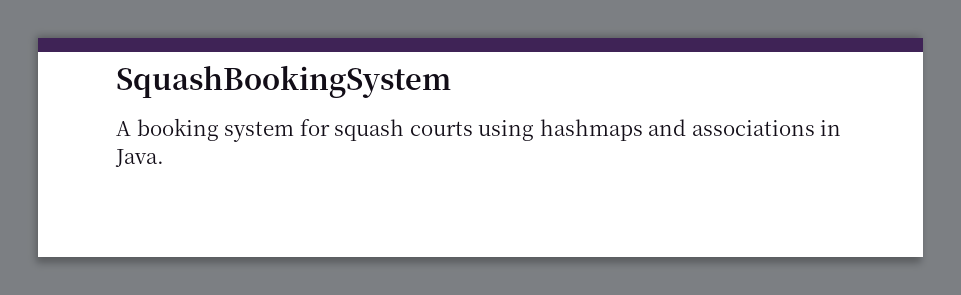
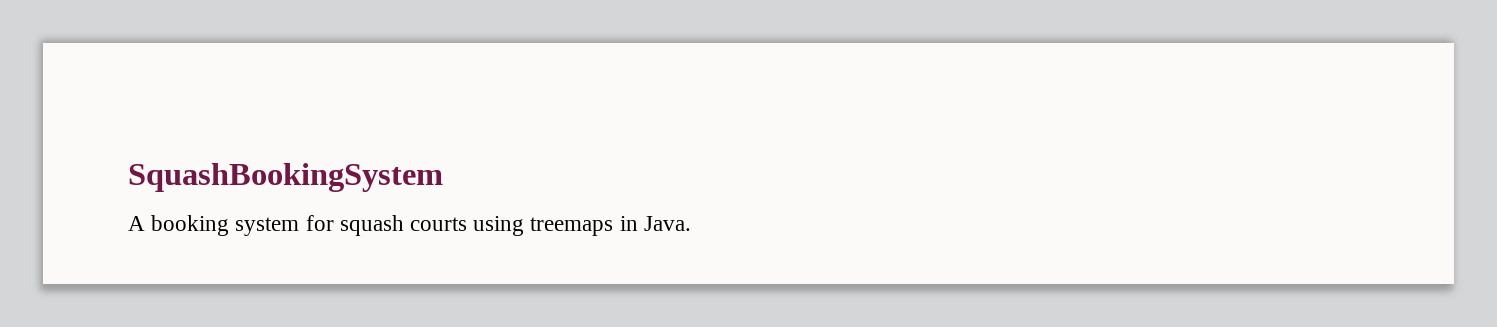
[539,119,815,141] hashmaps and associations -> [530,217,614,236] treemaps

